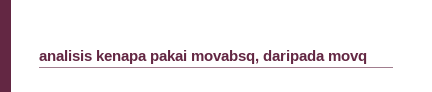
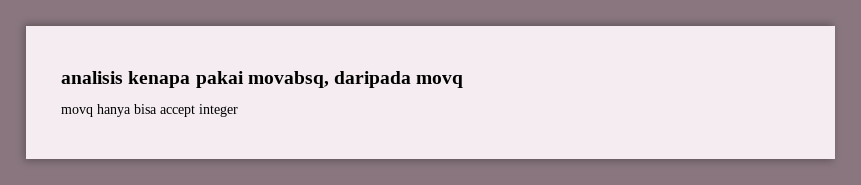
(368, 58) none -> [61,104,238,117] // movq hanya bisa accept integer

